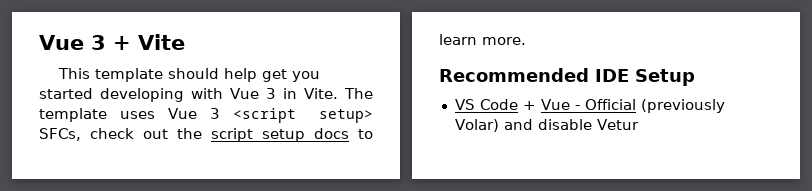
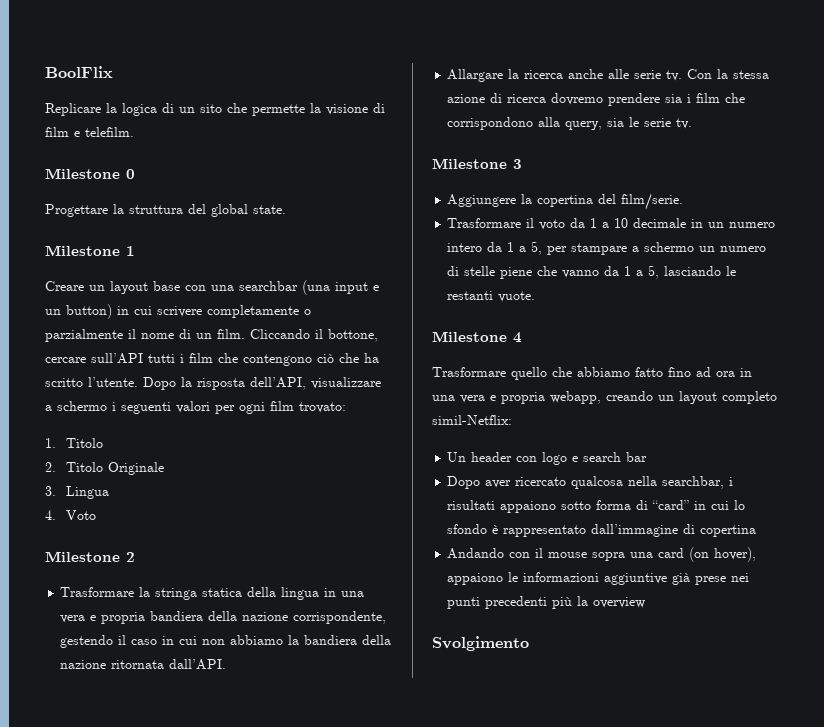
[39,34,185,50] [57,68,320,82] [39,88,373,102] [39,108,374,123] [39,128,373,142] [439,34,526,45] [439,68,695,86] [454,99,725,113] [454,119,639,132] Vue 3 + Vite // This template should help get you started developing with Vue 3 in Vite. The template uses Vue 3 <script setup> SFCs, check out the script setup docs to learn more. // Recommended IDE Setup // VS Code + Vue - Official (previously Volar) and disable Vetur -> [45,66,113,78] [45,103,385,116] [45,127,134,137] [45,168,135,179] [45,204,286,217] [45,245,135,256] [45,280,379,295] [45,304,311,319] [45,329,378,342] [45,353,379,366] [45,377,381,390] [45,401,346,414] [45,438,104,448] [45,462,165,475] [45,486,110,499] [45,510,97,520] [45,551,135,562] [60,587,365,600] [60,611,387,624] [60,635,392,648] [60,659,227,670] [447,69,770,82] [447,93,746,106] [447,117,693,130] [432,158,522,169] [447,193,684,210] [447,218,776,230] [447,241,767,255] [447,265,737,279] [447,291,536,302] [432,331,522,343] [432,367,752,380] [432,391,777,404] [432,415,512,425] [447,452,648,465] [447,476,734,489] [447,500,746,513] [447,524,757,537] [447,547,757,562] [447,572,750,585] [447,596,646,609] [432,636,529,651] BoolFlix // Replicare la logica di un sito che permette la visione di film e telefilm. // Milestone 0 // Progettare la struttura del global state. // Milestone 1 // Creare un layout base con una searchbar (una input e un button) in cui scrivere completamente o parzialmente il nome di un film. Cliccando il bottone, cercare sull’API tutti i film che contengono ciò che ha scritto l’utente. Dopo la risposta dell’API, visualizzare a schermo i seguenti valori per ogni film trovato: // 1. Titolo // 2. Titolo Originale // 3. Lingua // 4. Voto // Milestone 2 // Trasformare la stringa statica della lingua in una vera e propria bandiera della nazione corrispondente, gestendo il caso in cui non abbiamo la bandiera della nazione ritornata dall’API. // Allargare la ricerca anche alle serie tv. Con la stessa azione di ricerca dovremo prendere sia i film che corrispondono alla query, sia le serie tv. // Milestone 3 // Aggiungere la copertina del film/serie. // Trasformare il voto da 1 a 10 decimale in un numero intero da 1 a 5, per stampare a schermo un numero di stelle piene che vanno da 1 a 5, lasciando le restanti vuote. // Milestone 4 // Trasformare quello che abbiamo fatto fino ad ora in una vera e propria webapp, creando un layout completo simil-Netflix: // Un header con logo e search bar // Dopo aver ricercato qualcosa nella searchbar, i risultati appaiono sotto forma di “card” in cui lo sfondo è rappresentato dall’immagine di copertina // Andando con il mouse sopra una card (on hover), appaiono le informazioni aggiuntive già prese nei punti precedenti più la overview // Svolgimento

